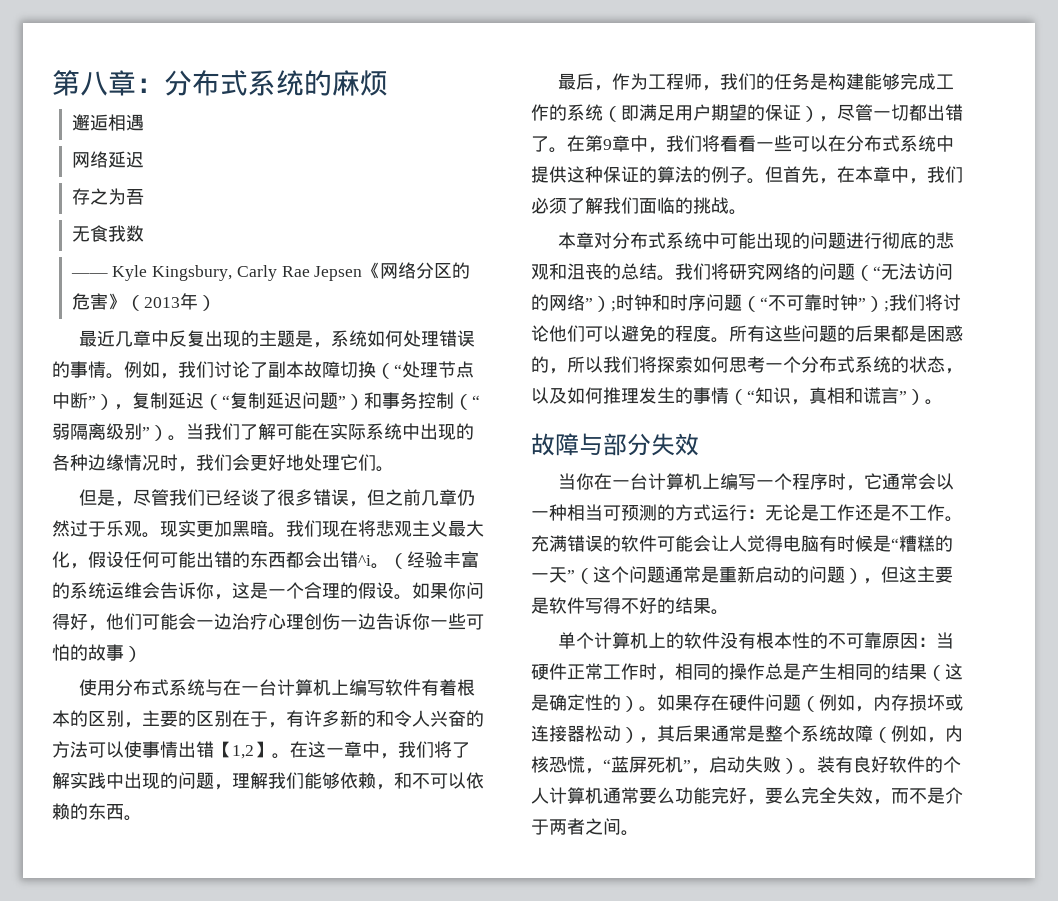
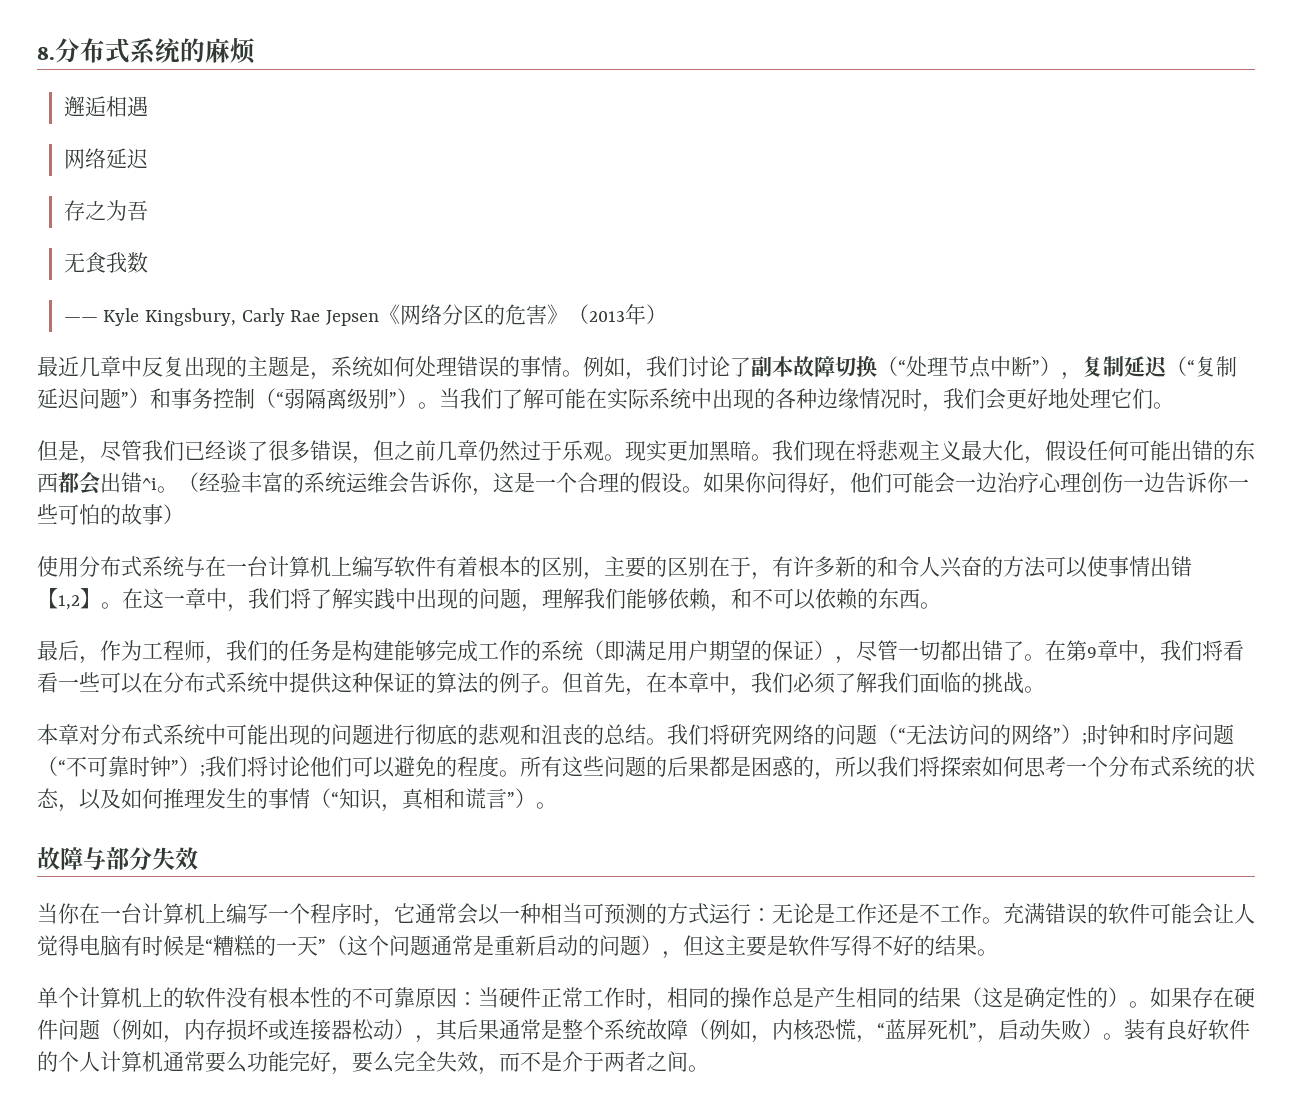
[52,70,164,96] 第八章： -> [37,46,55,60] 8.

